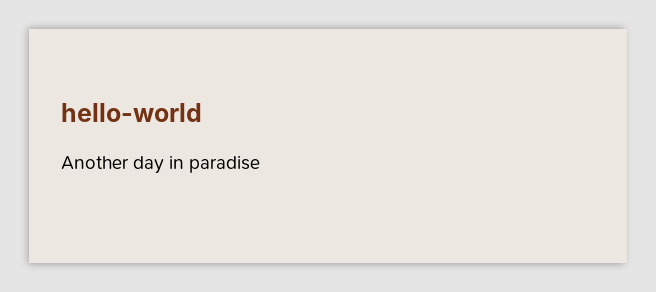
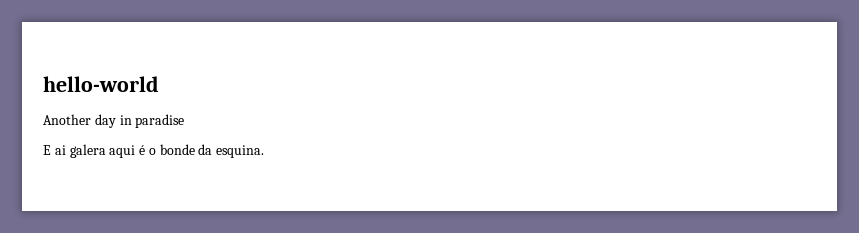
(261, 164) none -> [43,144,265,158] // E ai galera aqui é o bonde da esquina.

